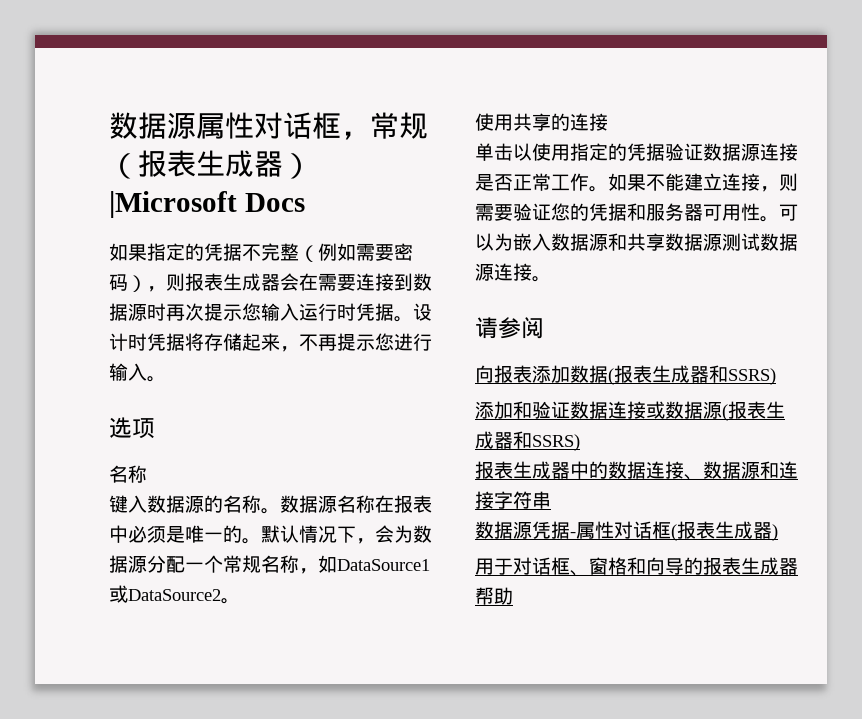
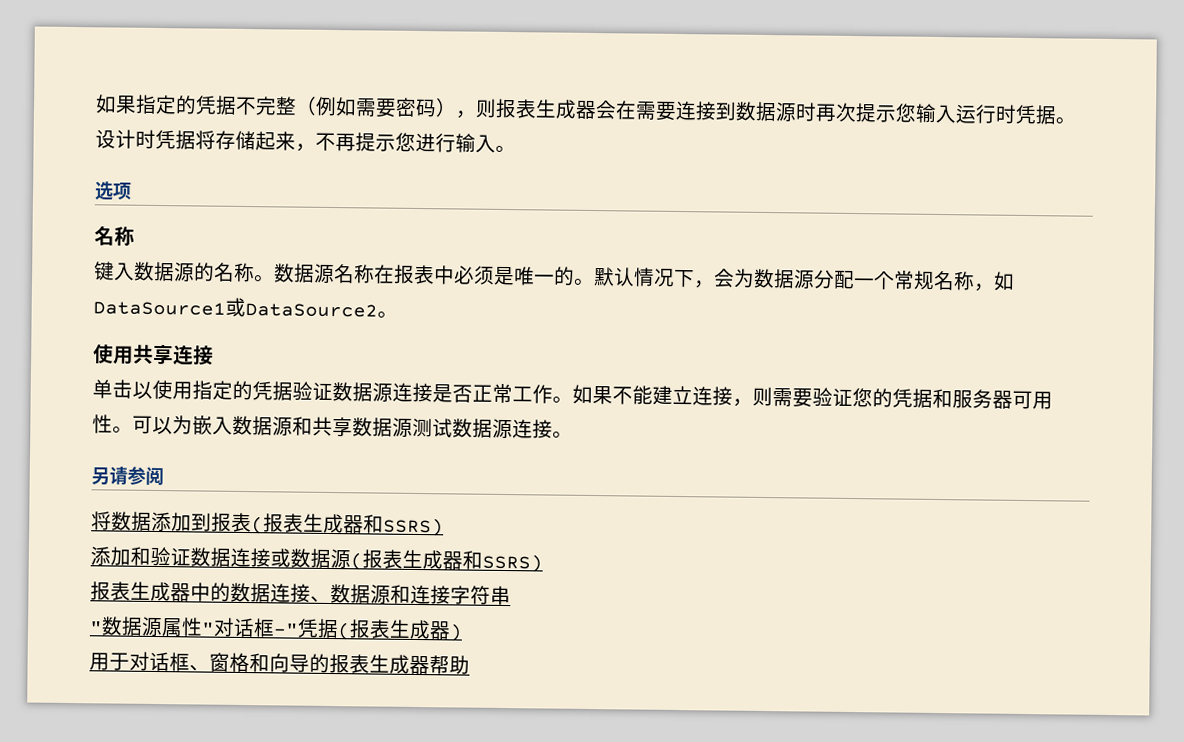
[109,112,428,140] [109,150,312,179] [109,191,305,218] 数据源属性对话框，常规（报表生成器）|Microsoft Docs // -> (95, 104) none
[551,113,570,131] 的 -> (174, 354) none
(551, 279) none -> [91,466,110,486] 另
[475,365,608,383] 向报表添加数据 -> [91,511,252,533] 将数据添加到报表
[475,521,671,539] 数据源凭据-属性对话框 -> [89,616,339,639] "数据源属性"对话框-"凭据

